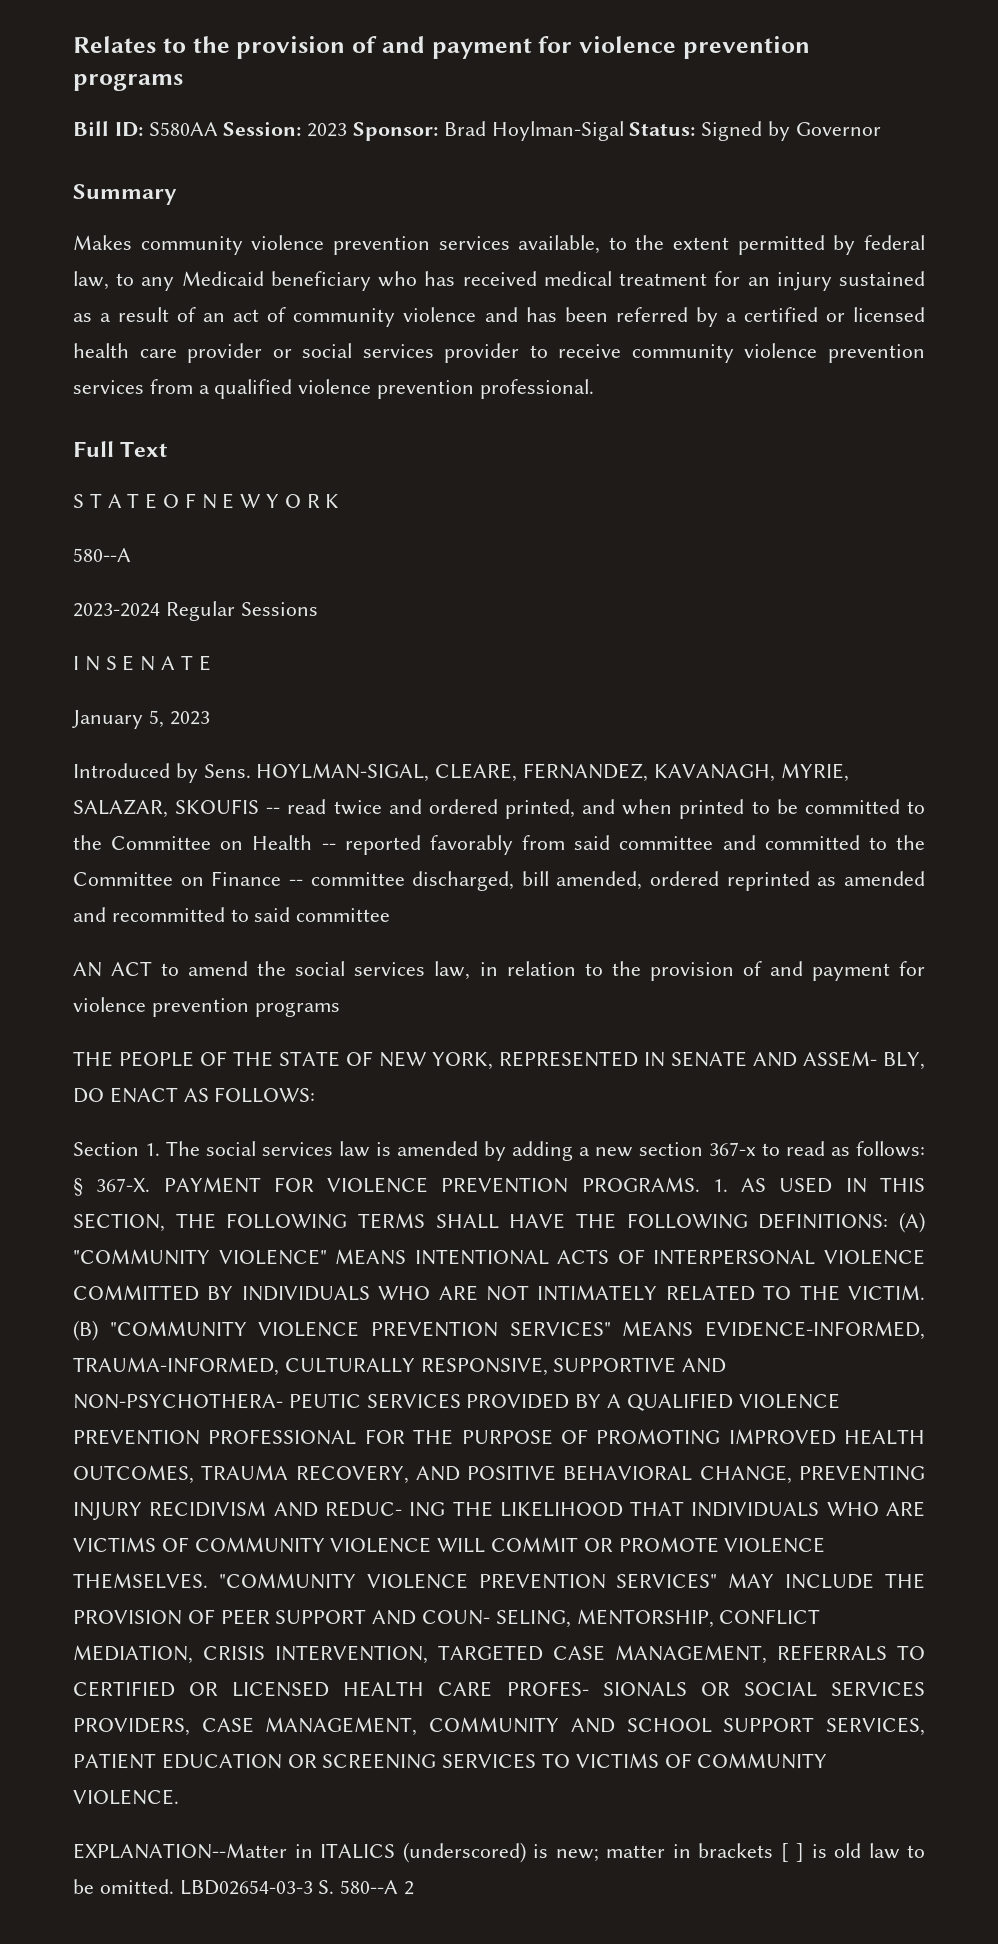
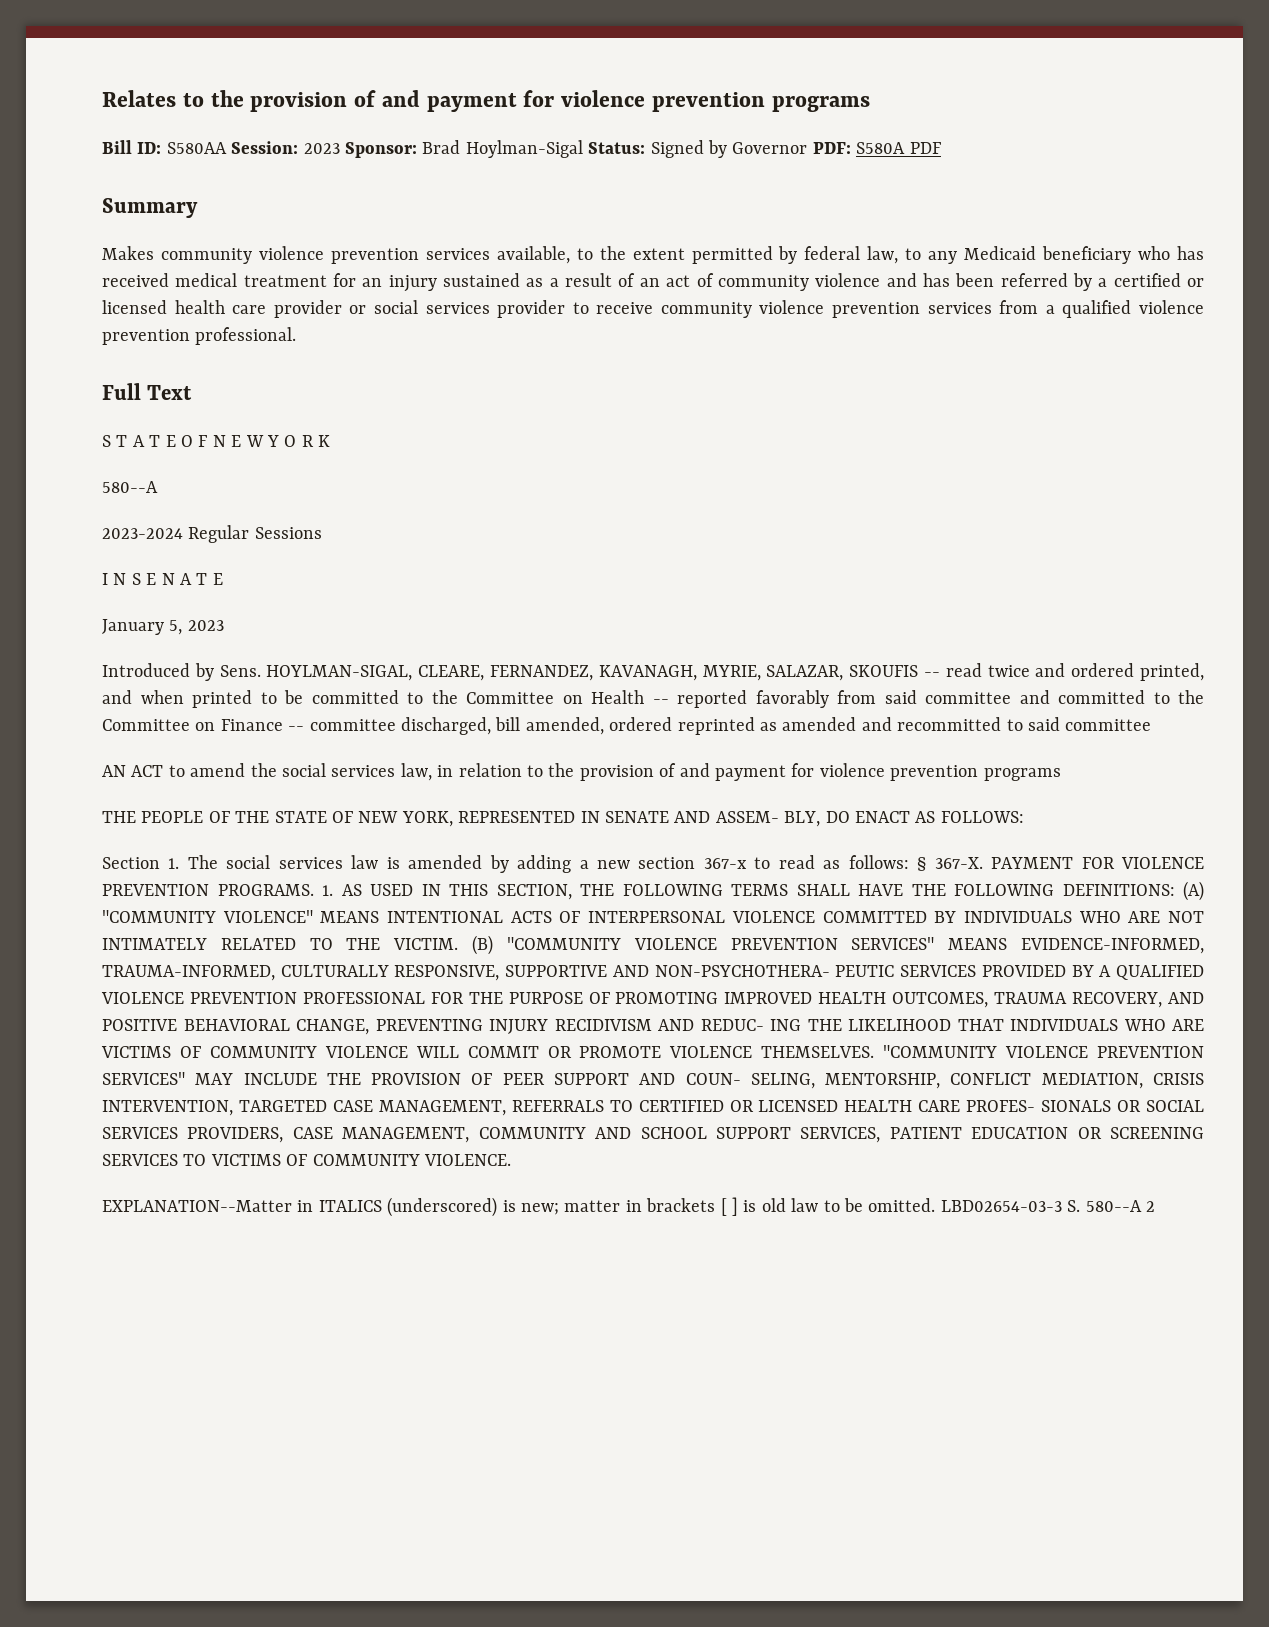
(881, 129) none -> [812,142,941,154] PDF: S580A PDF

